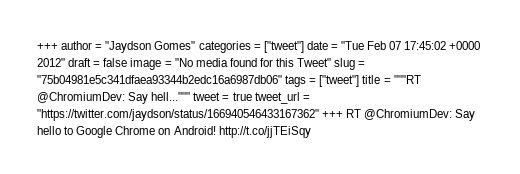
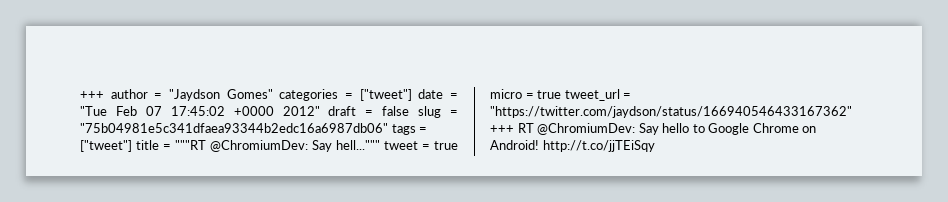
[130,58,332,70] image = "No media found for this Tweet" -> (410, 111) none
(252, 96) none -> [490,89,562,99] micro = true

